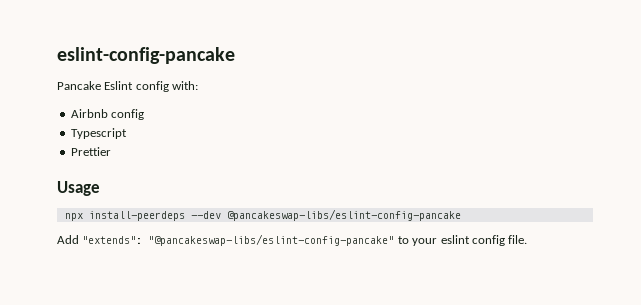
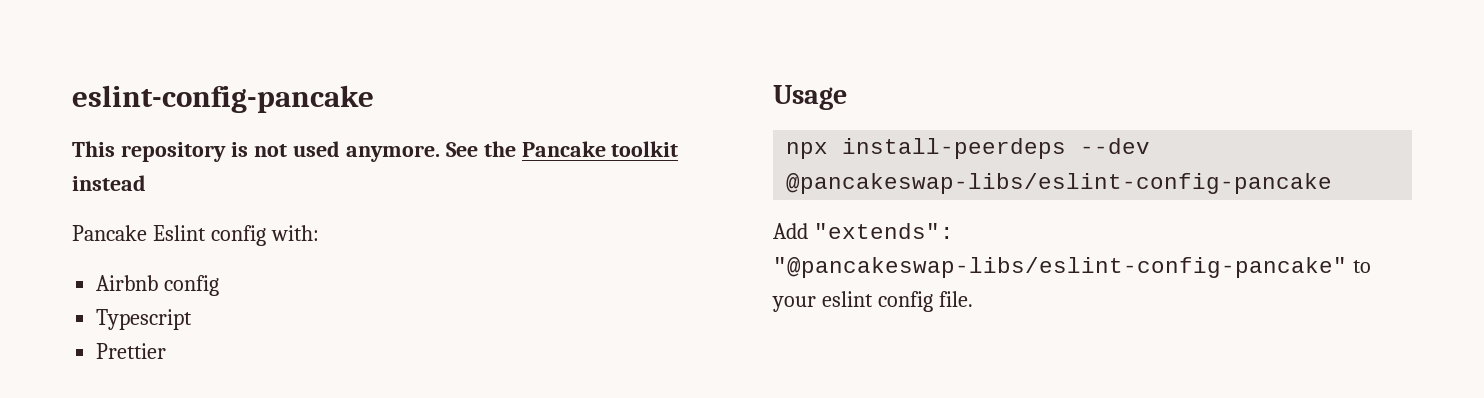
(235, 55) none -> [72,141,679,162] [72,175,146,191] // This repository is not used anymore. See the Pancake toolkit instead

